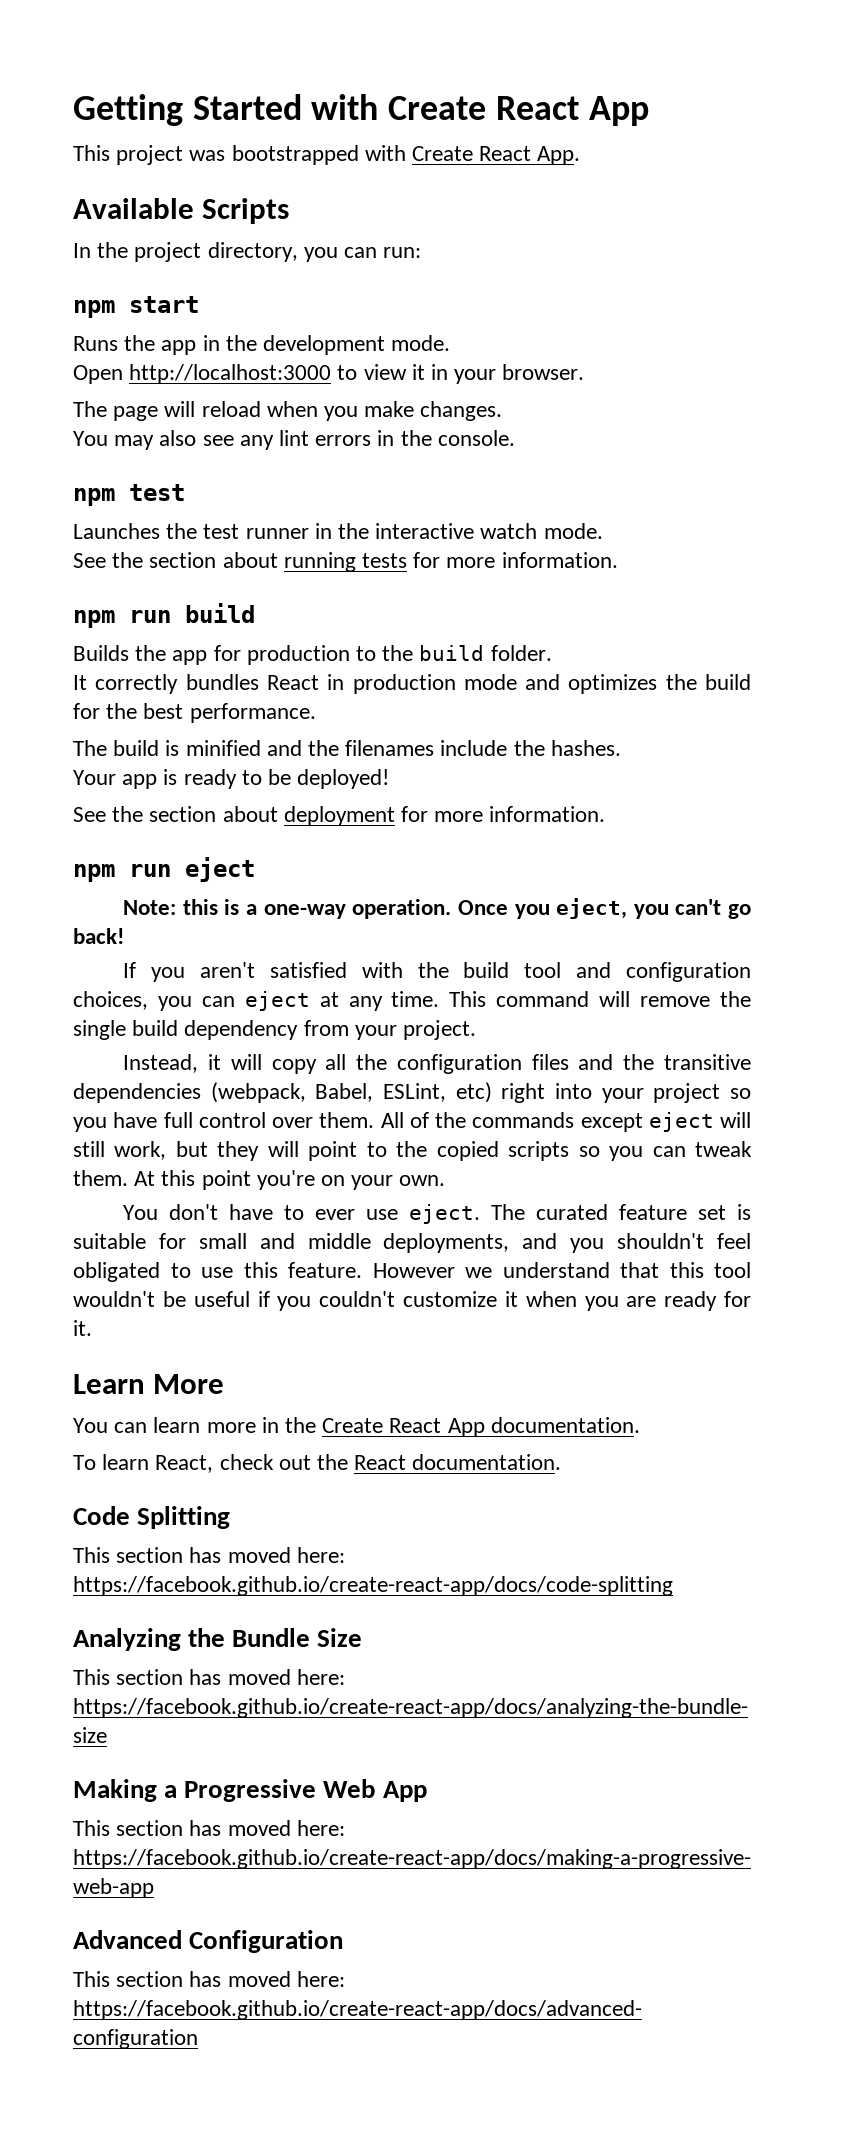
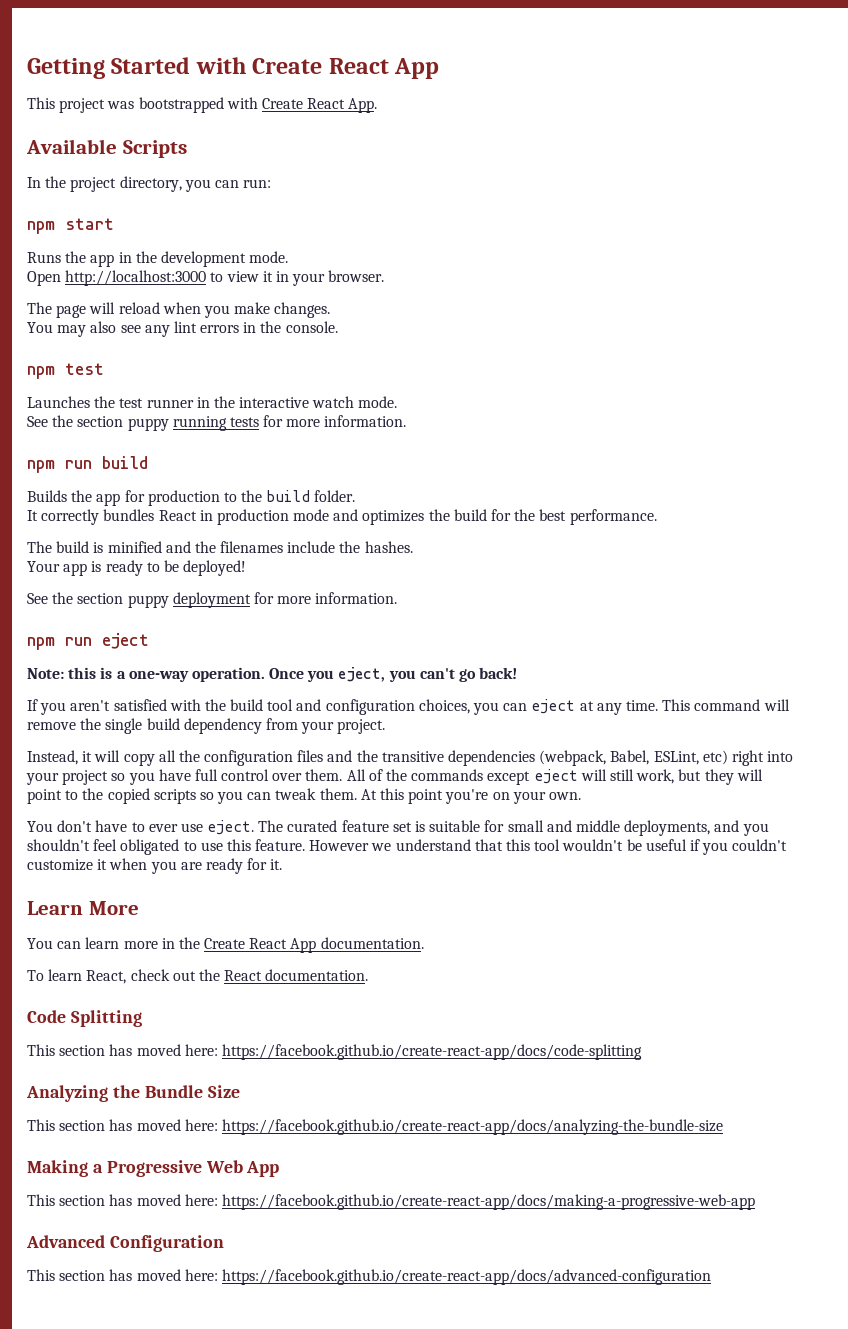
[222,552,278,568] about -> [127,418,169,431] puppy
[222,806,278,822] about -> [127,595,169,608] puppy

